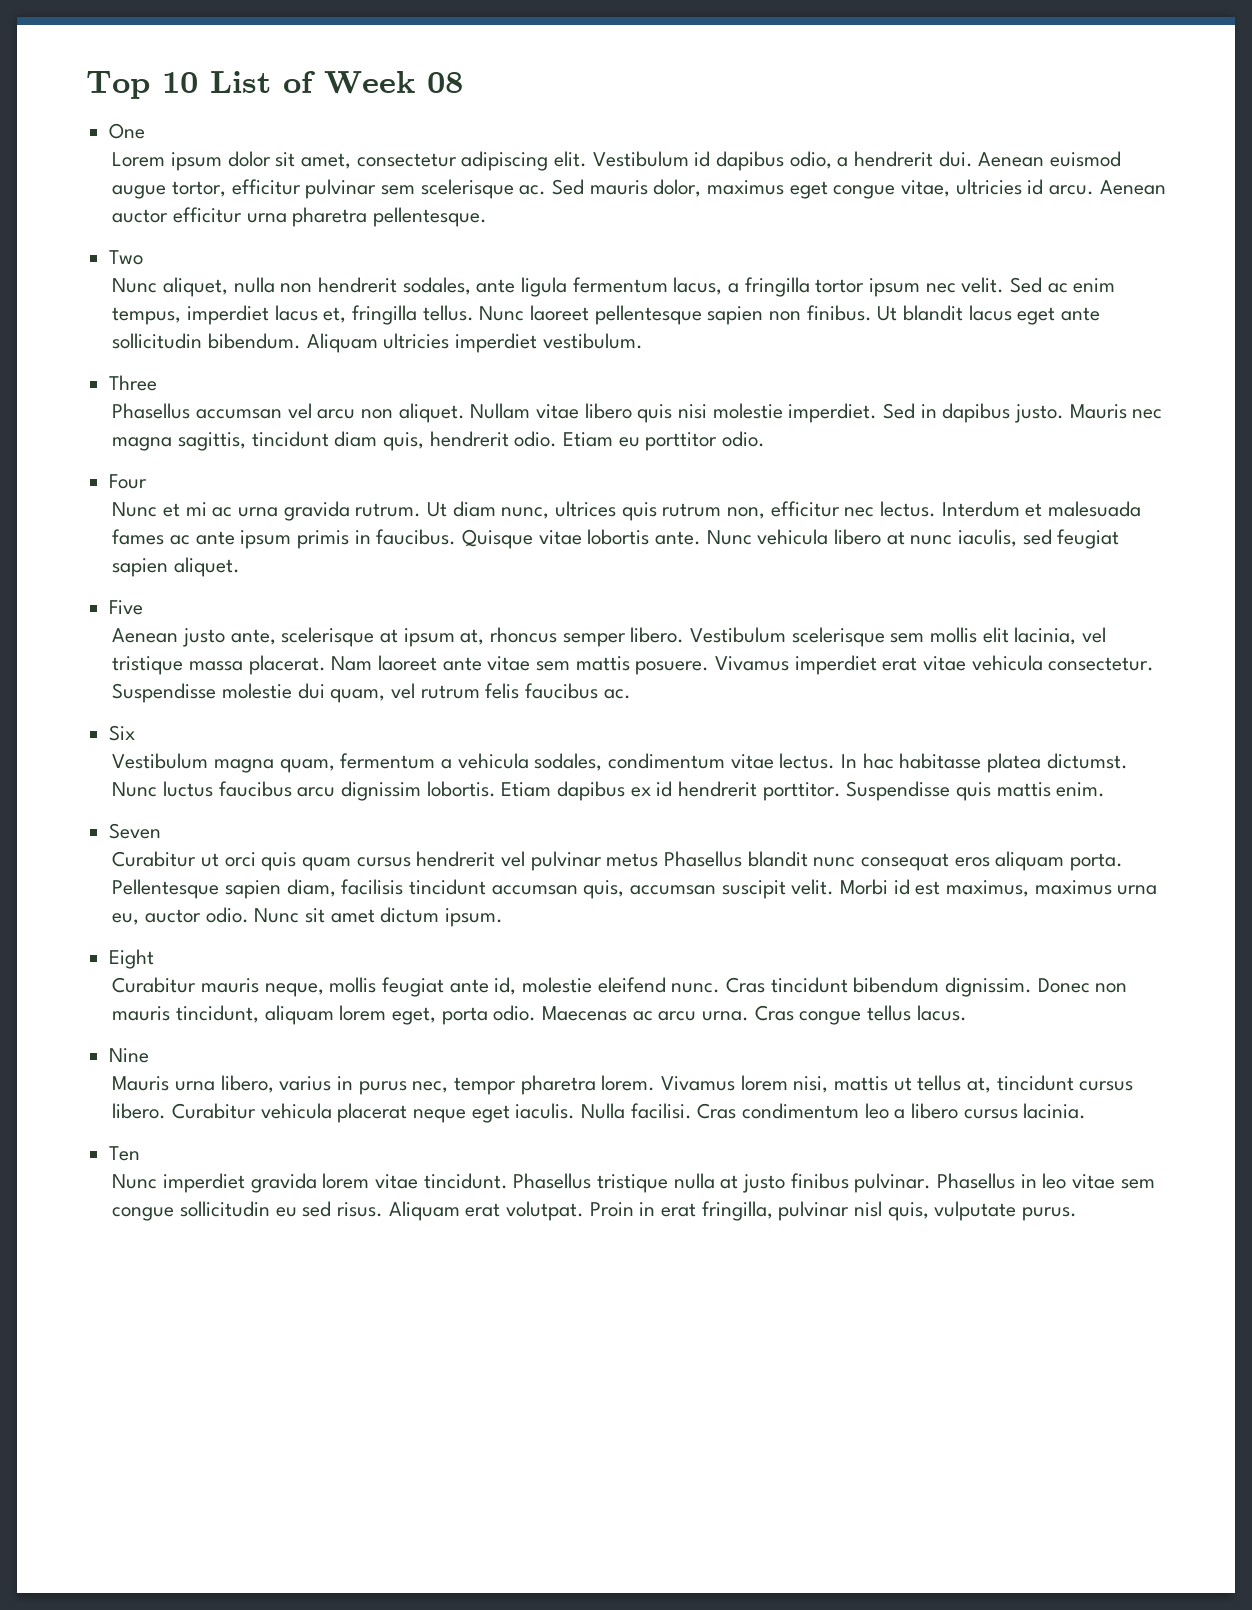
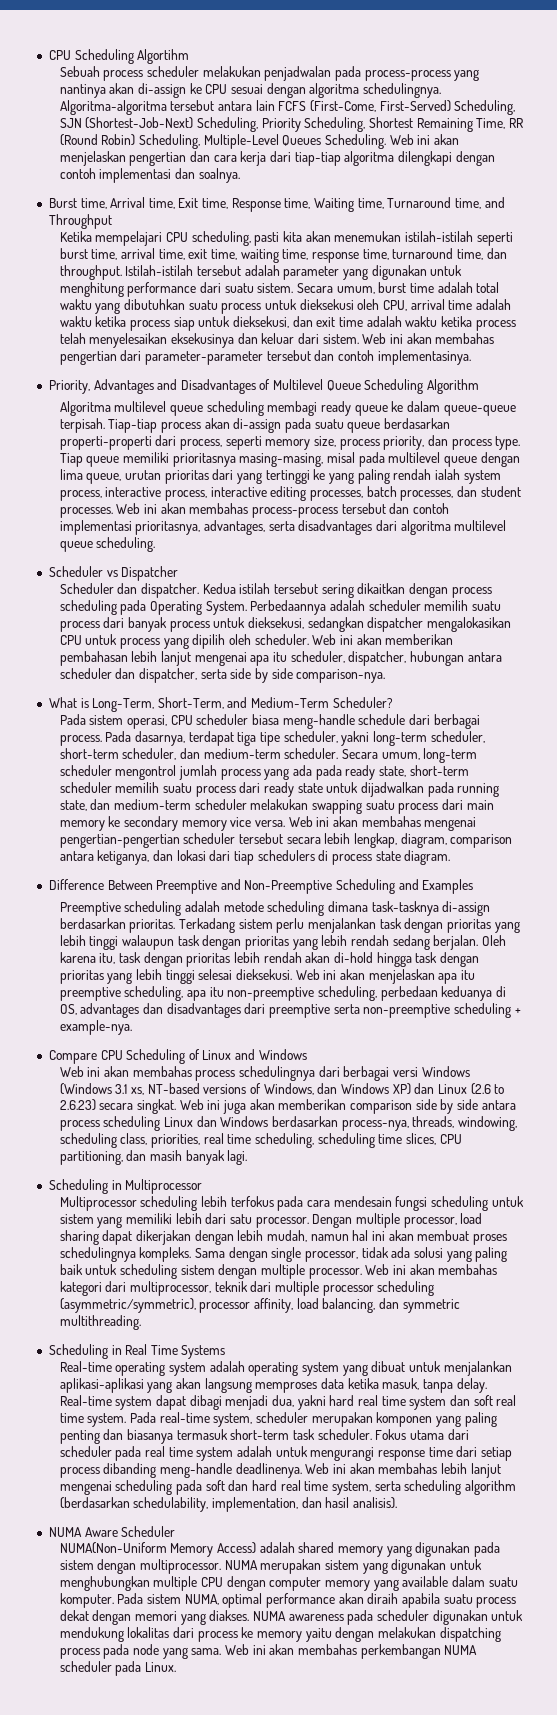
[86,71,463,99] [109,123,146,139] [112,151,1122,171] [112,179,1166,199] [112,207,487,227] [109,250,144,265] [112,277,1116,297] [112,305,1101,325] [112,333,643,353] [109,375,158,391] [112,403,1163,423] [112,431,765,451] [109,474,148,489] [112,501,1142,521] [112,529,1120,549] [112,557,240,577] [109,600,144,615] [112,627,1107,647] [112,655,1155,675] [112,683,631,703] [109,725,136,741] [112,753,1128,773] [112,781,1106,801] [109,823,162,839] [112,851,1124,871] [112,879,1158,899] [112,907,503,927] [109,949,155,969] [112,977,1128,997] [112,1005,967,1025] [109,1048,150,1063] [112,1075,1134,1095] [112,1103,1087,1123] [109,1146,141,1161] [112,1173,1155,1193] [112,1201,1078,1221] Top 10 List of Week 08 // One // Lorem ipsum dolor sit amet, consectetur adipiscing elit. Vestibulum id dapibus odio, a hendrerit dui. Aenean euismod augue tortor, efficitur pulvinar sem scelerisque ac. Sed mauris dolor, maximus eget congue vitae, ultricies id arcu. Aenean auctor efficitur urna pharetra pellentesque. // Two // Nunc aliquet, nulla non hendrerit sodales, ante ligula fermentum lacus, a fringilla tortor ipsum nec velit. Sed ac enim tempus, imperdiet lacus et, fringilla tellus. Nunc laoreet pellentesque sapien non finibus. Ut blandit lacus eget ante sollicitudin bibendum. Aliquam ultricies imperdiet vestibulum. // Three // Phasellus accumsan vel arcu non aliquet. Nullam vitae libero quis nisi molestie imperdiet. Sed in dapibus justo. Mauris nec magna sagittis, tincidunt diam quis, hendrerit odio. Etiam eu porttitor odio. // Four // Nunc et mi ac urna gravida rutrum. Ut diam nunc, ultrices quis rutrum non, efficitur nec lectus. Interdum et malesuada fames ac ante ipsum primis in faucibus. Quisque vitae lobortis ante. Nunc vehicula libero at nunc iaculis, sed feugiat sapien aliquet. // Five // Aenean justo ante, scelerisque at ipsum at, rhoncus semper libero. Vestibulum scelerisque sem mollis elit lacinia, vel tristique massa placerat. Nam laoreet ante vitae sem mattis posuere. Vivamus imperdiet erat vitae vehicula consectetur. Suspendisse molestie dui quam, vel rutrum felis faucibus ac. // Six // Vestibulum magna quam, fermentum a vehicula sodales, condimentum vitae lectus. In hac habitasse platea dictumst. Nunc luctus faucibus arcu dignissim lobortis. Etiam dapibus ex id hendrerit porttitor. Suspendisse quis mattis enim. // Seven // Curabitur ut orci quis quam cursus hendrerit vel pulvinar metus Phasellus blandit nunc consequat eros aliquam porta. Pellentesque sapien diam, facilisis tincidunt accumsan quis, accumsan suscipit velit. Morbi id est maximus, maximus urna eu, auctor odio. Nunc sit amet dictum ipsum. // Eight // Curabitur mauris neque, mollis feugiat ante id, molestie eleifend nunc. Cras tincidunt bibendum dignissim. Donec non mauris tincidunt, aliquam lorem eget, porta odio. Maecenas ac arcu urna. Cras congue tellus lacus. // Nine // Mauris urna libero, varius in purus nec, tempor pharetra lorem. Vivamus lorem nisi, mattis ut tellus at, tincidunt cursus libero. Curabitur vehicula placerat neque eget iaculis. Nulla facilisi. Cras condimentum leo a libero cursus lacinia. // Ten // Nunc imperdiet gravida lorem vitae tincidunt. Phasellus tristique nulla at justo finibus pulvinar. Phasellus in leo vitae sem congue sollicitudin eu sed risus. Aliquam erat volutpat. Proin in erat fringilla, pulvinar nisl quis, vulputate purus. -> [48,49,190,64] [59,66,480,81] [59,83,441,98] [59,100,516,115] [59,117,523,132] [59,134,459,149] [59,151,495,166] [59,168,240,183] [48,197,505,212] [48,214,112,229] [59,231,513,246] [59,248,507,263] [59,265,463,280] [59,282,500,297] [59,299,511,314] [59,316,516,331] [59,333,495,348] [59,350,471,365] [48,379,480,394] [59,401,516,416] [59,418,450,433] [59,435,521,450] [59,452,520,467] [59,469,501,484] [59,486,521,501] [59,503,449,518] [59,520,507,535] [59,537,156,552] [48,566,179,581] [59,583,492,598] [59,600,501,615] [59,617,511,632] [59,634,454,649] [59,651,502,666] [59,668,386,683] [48,697,393,712] [59,714,480,729] [59,731,485,746] [59,748,478,763] [59,765,469,780] [59,782,500,797] [59,799,494,814] [59,816,477,831] [59,833,513,848] [59,850,451,865] [48,879,474,894] [59,901,491,916] [59,918,520,933] [59,935,506,950] [59,952,479,967] [59,969,475,984] [59,986,506,1001] [59,1003,521,1018] [59,1020,132,1035] [48,1049,307,1064] [59,1066,470,1081] [59,1083,505,1095] [59,1099,516,1114] [59,1116,517,1131] [59,1133,462,1148] [59,1150,248,1165] [48,1179,203,1194] [59,1196,524,1211] [59,1213,483,1228] [59,1230,507,1245] [59,1247,508,1262] [59,1264,498,1279] [59,1281,435,1296] [59,1298,460,1313] [59,1315,141,1330] [48,1344,226,1359] [59,1361,512,1376] [59,1378,487,1393] [59,1395,517,1410] [59,1412,497,1427] [59,1429,469,1444] [59,1446,512,1461] [59,1463,501,1478] [59,1480,516,1495] [59,1497,397,1512] [48,1526,176,1537] [59,1542,500,1557] [59,1559,482,1574] [59,1576,518,1591] [59,1593,517,1608] [59,1610,524,1625] [59,1627,501,1642] [59,1644,478,1659] [59,1661,177,1676] CPU Scheduling Algortihm // Sebuah process scheduler melakukan penjadwalan pada process-process yang nantinya akan di-assign ke CPU sesuai dengan algoritma schedulingnya. Algoritma-algoritma tersebut antara lain FCFS (First-Come, First-Served) Scheduling, SJN (Shortest-Job-Next) Scheduling, Priority Scheduling, Shortest Remaining Time, RR (Round Robin) Scheduling, Multiple-Level Queues Scheduling. Web ini akan menjelaskan pengertian dan cara kerja dari tiap-tiap algoritma dilengkapi dengan contoh implementasi dan soalnya. // Burst time, Arrival time, Exit time, Response time, Waiting time, Turnaround time, and Throughput // Ketika mempelajari CPU scheduling, pasti kita akan menemukan istilah-istilah seperti burst time, arrival time, exit time, waiting time, response time, turnaround time, dan throughput. Istilah-istilah tersebut adalah parameter yang digunakan untuk menghitung performance dari suatu sistem. Secara umum, burst time adalah total waktu yang dibutuhkan suatu process untuk dieksekusi oleh CPU, arrival time adalah waktu ketika process siap untuk dieksekusi, dan exit time adalah waktu ketika process telah menyelesaikan eksekusinya dan keluar dari sistem. Web ini akan membahas pengertian dari parameter-parameter tersebut dan contoh implementasinya. // Priority, Advantages and Disadvantages of Multilevel Queue Scheduling Algorithm // Algoritma multilevel queue scheduling membagi ready queue ke dalam queue-queue terpisah. Tiap-tiap process akan di-assign pada suatu queue berdasarkan properti-properti dari process, seperti memory size, process priority, dan process type. Tiap queue memiliki prioritasnya masing-masing, misal pada multilevel queue dengan lima queue, urutan prioritas dari yang tertinggi ke yang paling rendah ialah system process, interactive process, interactive editing processes, batch processes, dan student processes. Web ini akan membahas process-process tersebut dan contoh implementasi prioritasnya, advantages, serta disadvantages dari algoritma multilevel queue scheduling. // Scheduler vs Dispatcher // Scheduler dan dispatcher. Kedua istilah tersebut sering dikaitkan dengan process scheduling pada Operating System. Perbedaannya adalah scheduler memilih suatu process dari banyak process untuk dieksekusi, sedangkan dispatcher mengalokasikan CPU untuk process yang dipilih oleh scheduler. Web ini akan memberikan pembahasan lebih lanjut mengenai apa itu scheduler, dispatcher, hubungan antara scheduler dan dispatcher, serta side by side comparison-nya. // What is Long-Term, Short-Term, and Medium-Term Scheduler? // Pada sistem operasi, CPU scheduler biasa meng-handle schedule dari berbagai process. Pada dasarnya, terdapat tiga tipe scheduler, yakni long-term scheduler, short-term scheduler, dan medium-term scheduler. Secara umum, long-term scheduler mengontrol jumlah process yang ada pada ready state, short-term scheduler memilih suatu process dari ready state untuk dijadwalkan pada running state, dan medium-term scheduler melakukan swapping suatu process dari main memory ke secondary memory vice versa. Web ini akan membahas mengenai pengertian-pengertian scheduler tersebut secara lebih lengkap, diagram, comparison antara ketiganya, dan lokasi dari tiap schedulers di process state diagram. // Difference Between Preemptive and Non-Preemptive Scheduling and Examples // Preemptive scheduling adalah metode scheduling dimana task-tasknya di-assign berdasarkan prioritas. Terkadang sistem perlu menjalankan task dengan prioritas yang lebih tinggi walaupun task dengan prioritas yang lebih rendah sedang berjalan. Oleh karena itu, task dengan prioritas lebih rendah akan di-hold hingga task dengan prioritas yang lebih tinggi selesai dieksekusi. Web ini akan menjelaskan apa itu preemptive scheduling, apa itu non-preemptive scheduling, perbedaan keduanya di OS, advantages dan disadvantages dari preemptive serta non-preemptive scheduling + example-nya. // Compare CPU Scheduling of Linux and Windows // Web ini akan membahas process schedulingnya dari berbagai versi Windows (Windows 3.1 xs, NT-based versions of Windows, dan Windows XP) dan Linux (2.6 to 2.6.23) secara singkat. Web ini juga akan memberikan comparison side by side antara process scheduling Linux dan Windows berdasarkan process-nya, threads, windowing, scheduling class, priorities, real time scheduling, scheduling time slices, CPU partitioning, dan masih banyak lagi. // Scheduling in Multiprocessor // Multiprocessor scheduling lebih terfokus pada cara mendesain fungsi scheduling untuk sistem yang memiliki lebih dari satu processor. Dengan multiple processor, load sharing dapat dikerjakan dengan lebih mudah, namun hal ini akan membuat proses schedulingnya kompleks. Sama dengan single processor, tidak ada solusi yang paling baik untuk scheduling sistem dengan multiple processor. Web ini akan membahas kategori dari multiprocessor, teknik dari multiple processor scheduling (asymmetric/symmetric), processor affinity, load balancing, dan symmetric multithreading. // Scheduling in Real Time Systems // Real-time operating system adalah operating system yang dibuat untuk menjalankan aplikasi-aplikasi yang akan langsung memproses data ketika masuk, tanpa delay. Real-time system dapat dibagi menjadi dua, yakni hard real time system dan soft real time system. Pada real-time system, scheduler merupakan komponen yang paling penting dan biasanya termasuk short-term task scheduler. Fokus utama dari scheduler pada real time system adalah untuk mengurangi response time dari setiap process dibanding meng-handle deadlinenya. Web ini akan membahas lebih lanjut mengenai scheduling pada soft dan hard real time system, serta scheduling algorithm (berdasarkan schedulability, implementation, dan hasil analisis). // NUMA Aware Scheduler // NUMA(Non-Uniform Memory Access) adalah shared memory yang digunakan pada sistem dengan multiprocessor. NUMA merupakan sistem yang digunakan untuk menghubungkan multiple CPU dengan computer memory yang available dalam suatu komputer. Pada sistem NUMA, optimal performance akan diraih apabila suatu process dekat dengan memori yang diakses. NUMA awareness pada scheduler digunakan untuk mendukung lokalitas dari process ke memory yaitu dengan melakukan dispatching process pada node yang sama. Web ini akan membahas perkembangan NUMA scheduler pada Linux.

